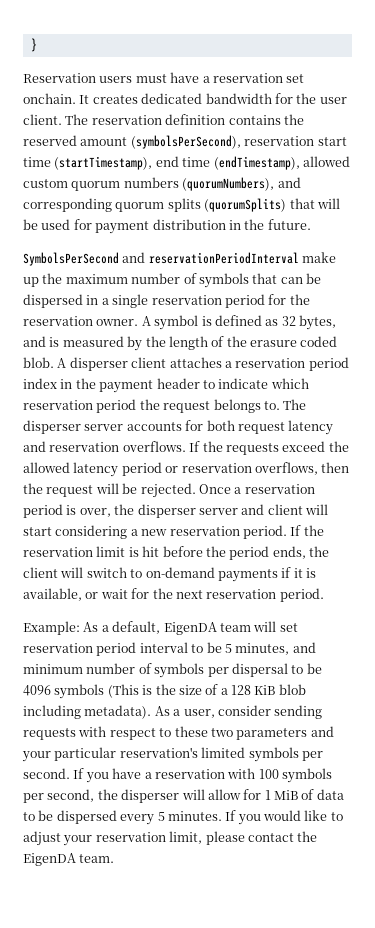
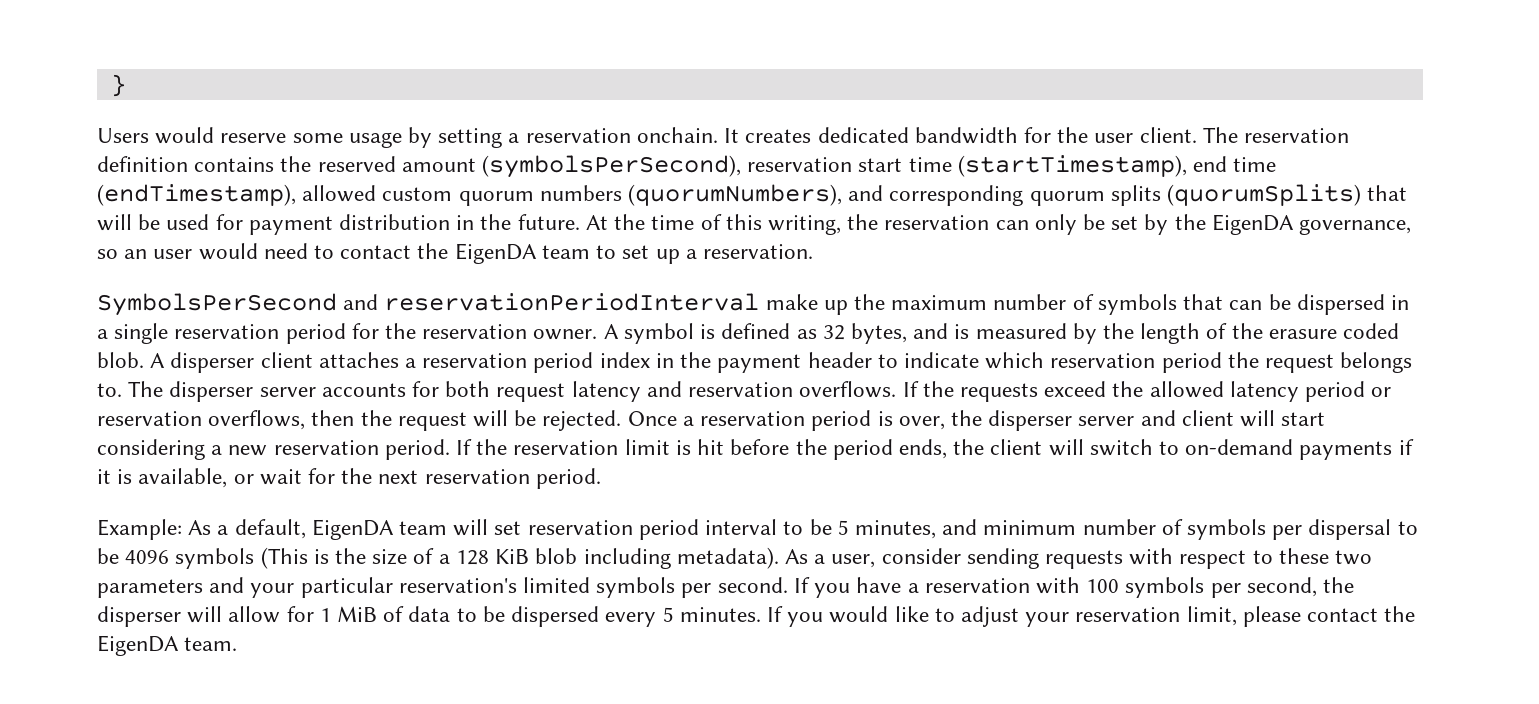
[23,72,305,83] Reservation users must have a reservation set -> [97,127,631,148] Users would reserve some usage by setting a reservation
(311, 224) none -> [585,214,1412,235] [97,243,813,264] At the time of this writing, the reservation can only be set by the EigenDA governance, so an user would need to contact the EigenDA team to set up a reservation.

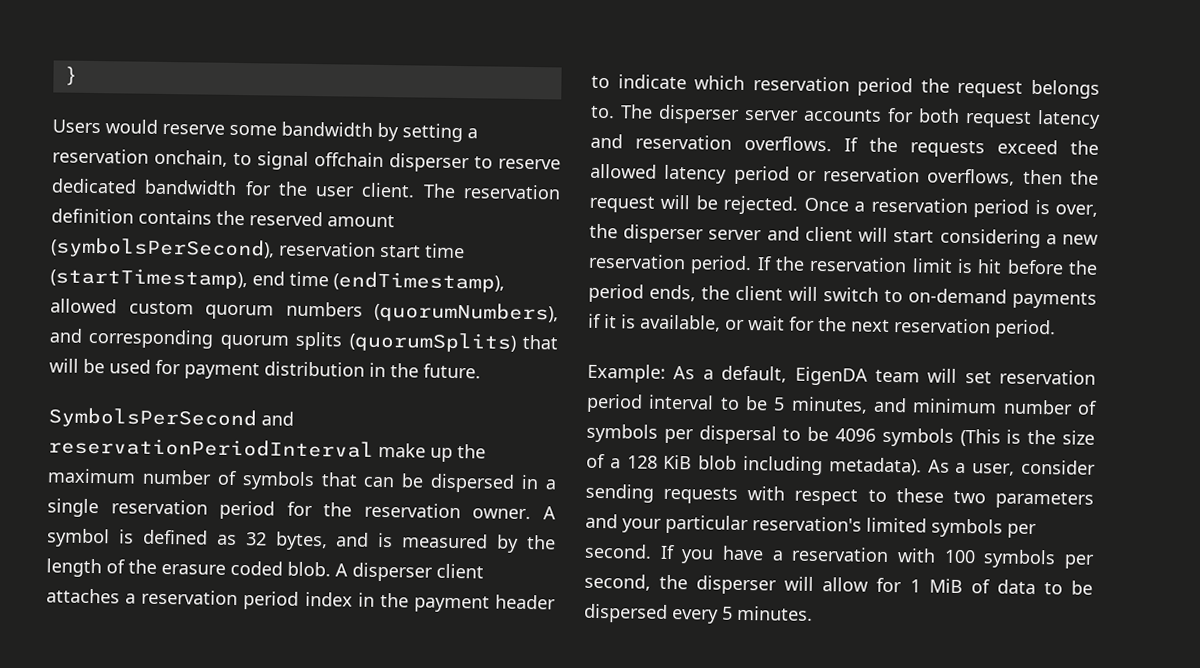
[348,132,402,148] usage -> [281,121,373,137] bandwidth
[636,127,812,143] onchain. It creates -> [154,149,561,173] onchain, to signal offchain disperser to reserve
[585,214,1412,235] [97,243,813,264] At the time of this writing, the reservation can only be set by the EigenDA governance, so an user would need to contact the EigenDA team to set up a reservation. -> (481, 371) none
[766,606,1416,627] [97,635,238,656] If you would like to adjust your reservation limit, please contact the EigenDA team. -> (813, 613) none

